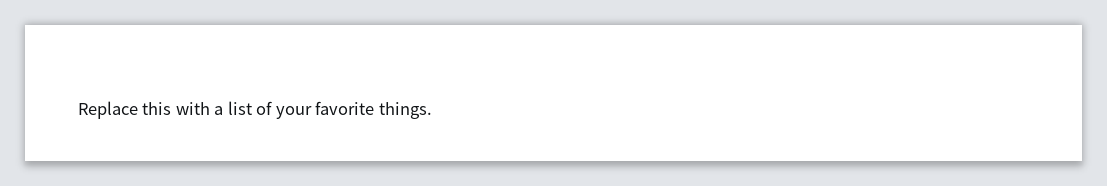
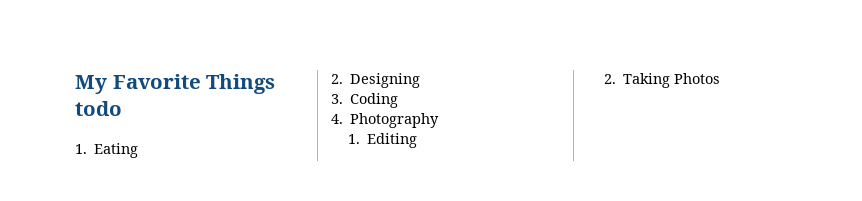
[78,101,432,119] Replace this with a list of your favorite things. -> [75,74,276,94] [75,101,122,116] [75,143,139,158] [331,73,421,88] [331,93,399,108] [331,113,440,128] [348,133,418,148] [604,73,721,88] My Favorite Things todo // 1. Eating // 2. Designing // 3. Coding // 4. Photography // 1. Editing // 2. Taking Photos

